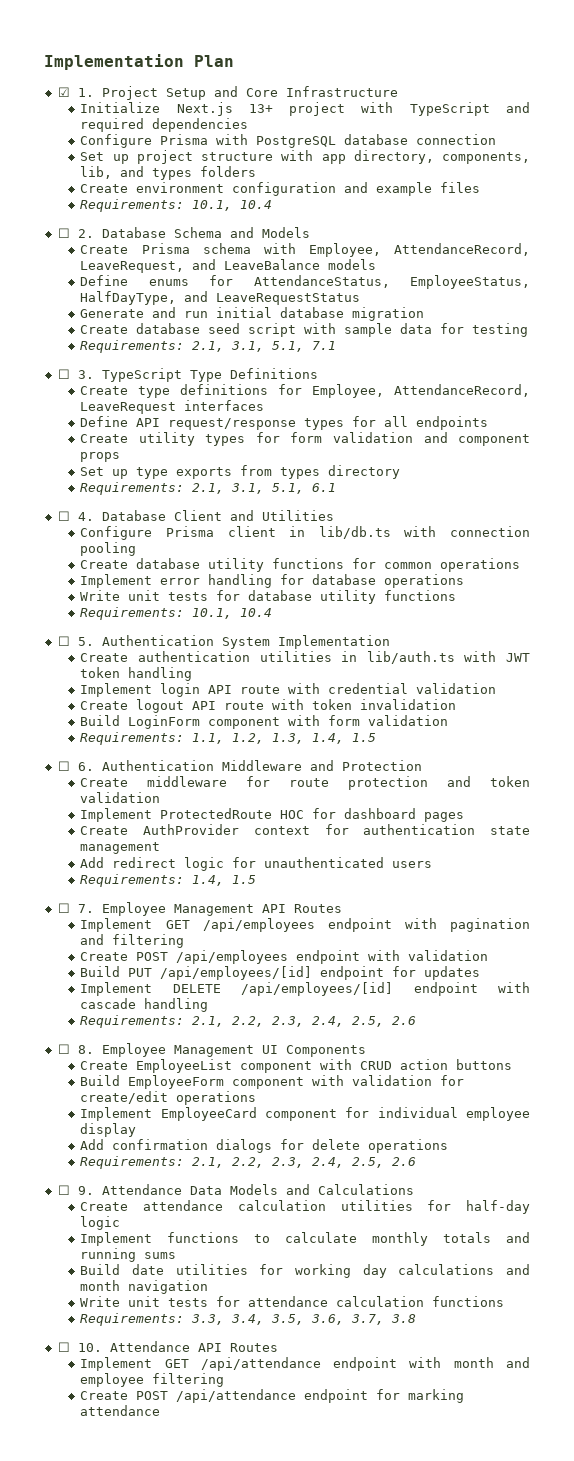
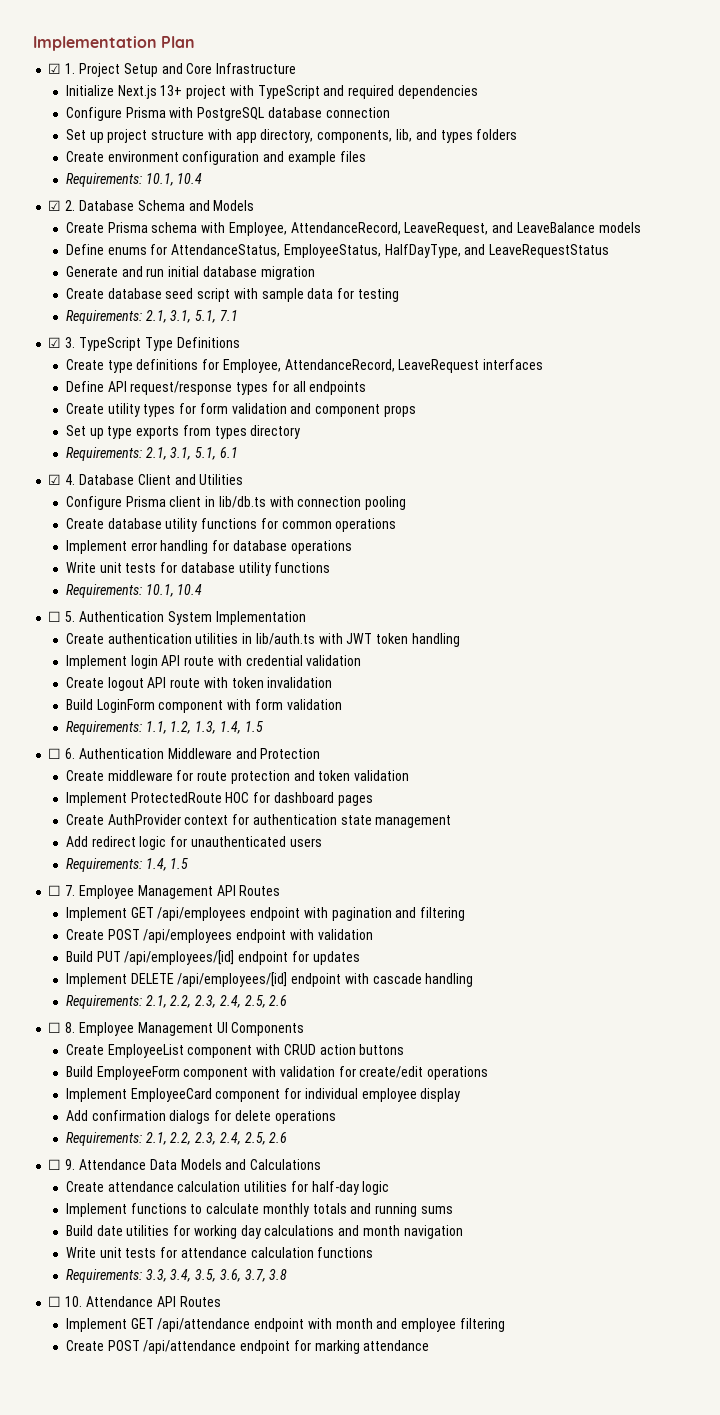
[57,228,70,238] ☐ -> [48,200,62,211] ☑
[57,369,70,379] ☐ -> [48,337,62,348] ☑
[57,511,70,521] ☐ -> [48,474,62,485] ☑

